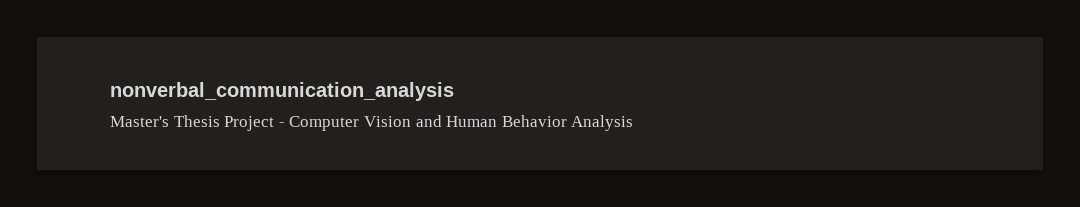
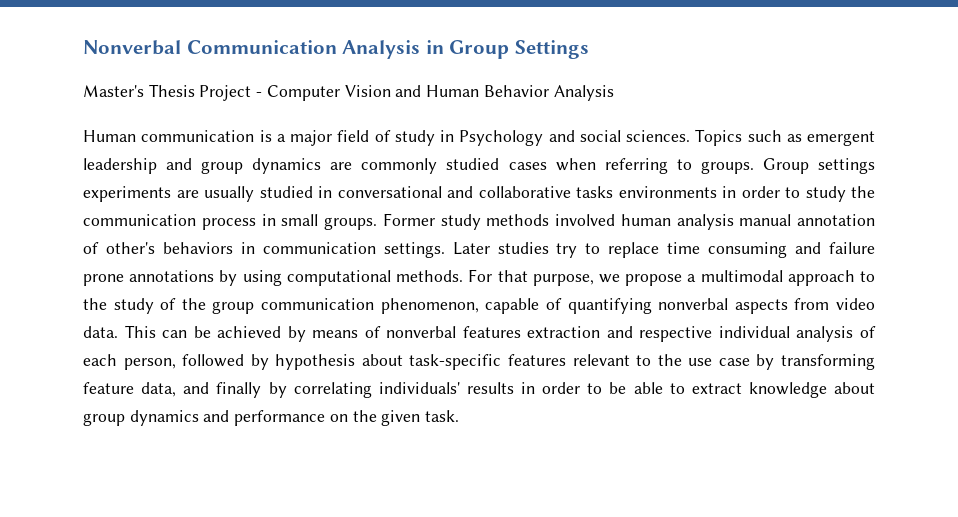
[110,82,454,101] nonverbal_communication_analysis -> [83,40,589,59] Nonverbal Communication Analysis in Group Settings
(634, 123) none -> [83,129,875,146] [83,158,876,174] [83,186,875,202] [83,213,875,230] [83,242,876,258] [83,269,875,286] [83,298,876,314] [83,325,876,342] [83,354,875,370] [83,382,875,398] [83,410,460,426] // Human communication is a major field of study in Psychology and social sciences. Topics such as emergent leadership and group dynamics are commonly studied cases when referring to groups. Group settings experiments are usually studied in conversational and collaborative tasks environments in order to study the communication process in small groups. Former study methods involved human analysis manual annotation of other's behaviors in communication settings. Later studies try to replace time consuming and failure prone annotations by using computational methods. For that purpose, we propose a multimodal approach to the study of the group communication phenomenon, capable of quantifying nonverbal aspects from video data. This can be achieved by means of nonverbal features extraction and respective individual analysis of each person, followed by hypothesis about task-specific features relevant to the use case by transforming feature data, and finally by correlating individuals' results in order to be able to extract knowledge about group dynamics and performance on the given task.

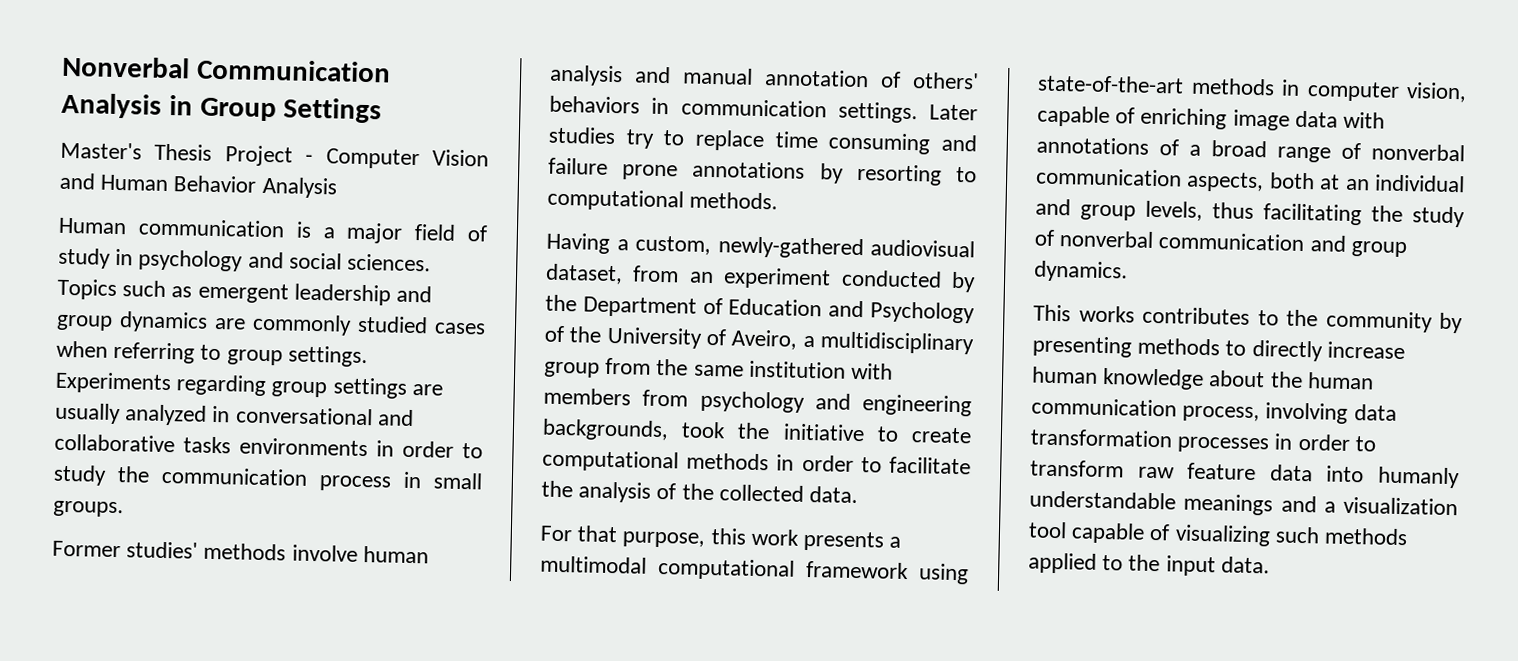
[459,130,544,146] Psychology -> [138,249,244,272] psychology
[700,158,876,174] [83,186,171,202] groups. Group settings experiments -> [226,345,368,368] [55,371,407,399] group settings. Experiments regarding group settings
[259,186,313,198] studied -> [124,404,208,426] analyzed
[382,213,615,230] Former study methods involved -> [52,540,358,562] // Former studies' methods involve
(734, 222) none -> [634,66,671,84] and
[105,242,155,254] other's -> [912,72,979,90] others'
[242,270,282,286] using -> [855,163,977,186] resorting to
[468,269,875,286] [83,298,876,314] [83,325,876,342] [83,354,875,370] [83,382,875,398] [83,410,460,426] For that purpose, we propose a multimodal approach to the study of the group communication phenomenon, capable of quantifying nonverbal aspects from video data. This can be achieved by means of nonverbal features extraction and respective individual analysis of each person, followed by hypothesis about task-specific features relevant to the use case by transforming feature data, and finally by correlating individuals' results in order to be able to extract knowledge about group dynamics and performance on the given task. -> [546,232,975,260] [545,263,976,293] [545,294,975,324] [544,325,974,355] [544,357,894,380] [543,387,972,417] [542,418,972,444] [542,449,971,475] [541,480,859,504] [540,525,902,552] [540,555,969,585] [1037,74,1467,103] [1037,105,1386,131] [1036,136,1465,163] [1036,167,1465,193] [1035,198,1465,228] [1034,229,1407,258] [1034,260,1128,283] [1033,304,1463,334] [1032,335,1405,362] [1032,366,1374,391] [1031,397,1397,424] [1030,428,1376,454] [1030,459,1460,489] [1029,490,1458,516] [1028,521,1409,547] [1028,552,1270,577] // Having a custom, newly-gathered audiovisual dataset, from an experiment conducted by the Department of Education and Psychology of the University of Aveiro, a multidisciplinary group from the same institution with members from psychology and engineering backgrounds, took the initiative to create computational methods in order to facilitate the analysis of the collected data. // For that purpose, this work presents a multimodal computational framework using state-of-the-art methods in computer vision, capable of enriching image data with annotations of a broad range of nonverbal communication aspects, both at an individual and group levels, thus facilitating the study of nonverbal communication and group dynamics. // This works contributes to the community by presenting methods to directly increase human knowledge about the human communication process, involving data transformation processes in order to transform raw feature data into humanly understandable meanings and a visualization tool capable of visualizing such methods applied to the input data.

